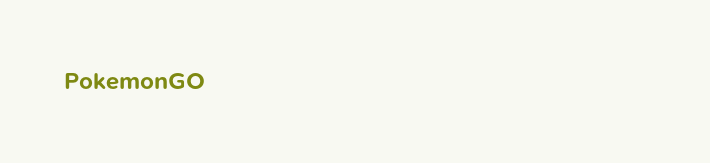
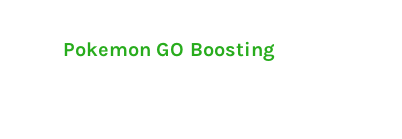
[64,73,205,90] PokemonGO -> [63,41,275,62] Pokemon GO Boosting

